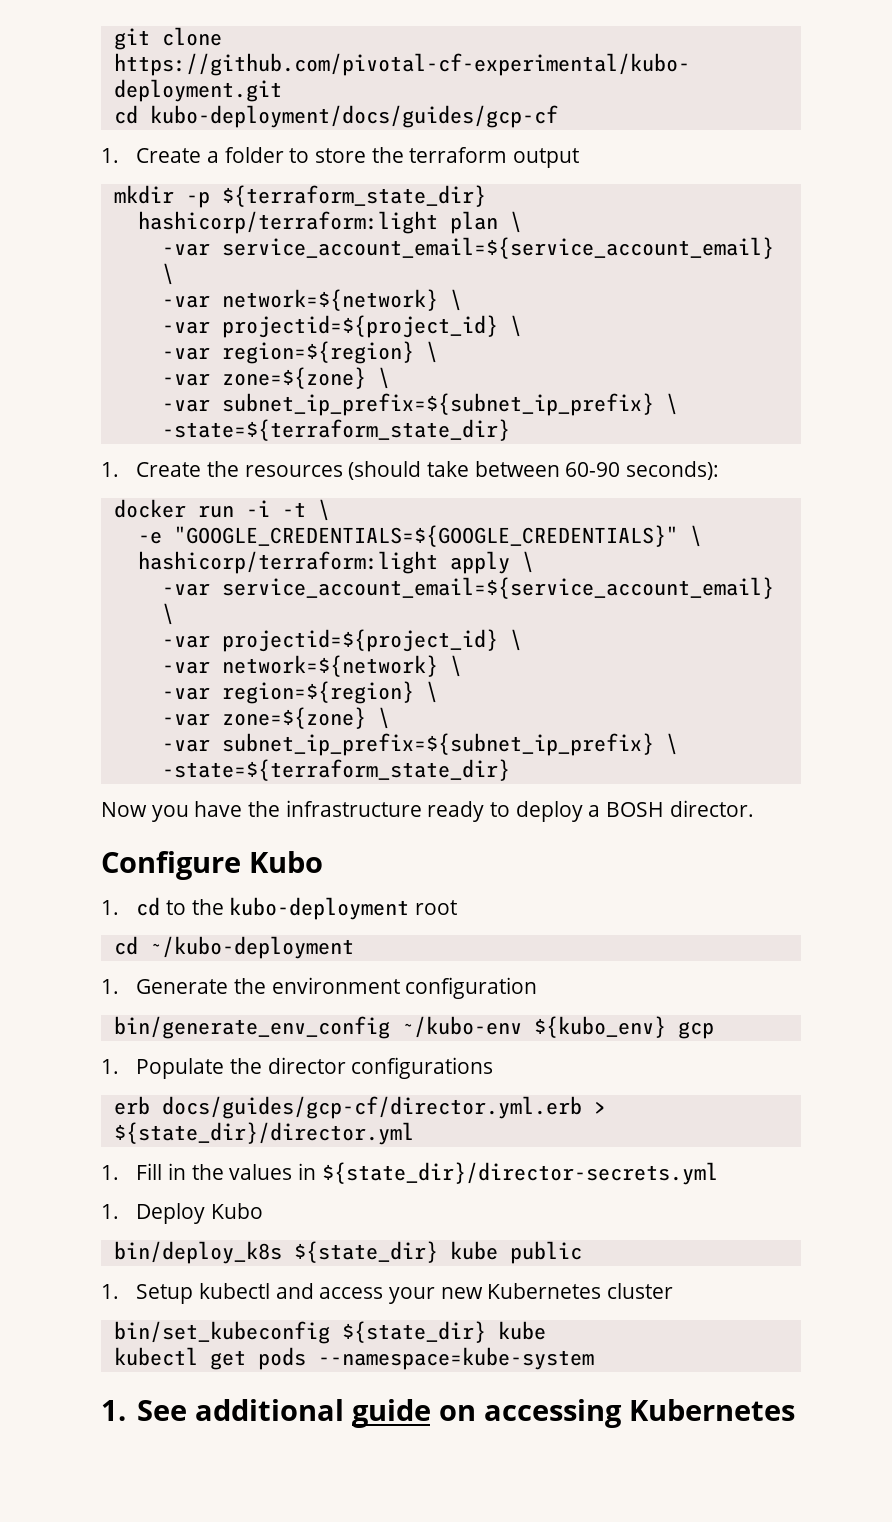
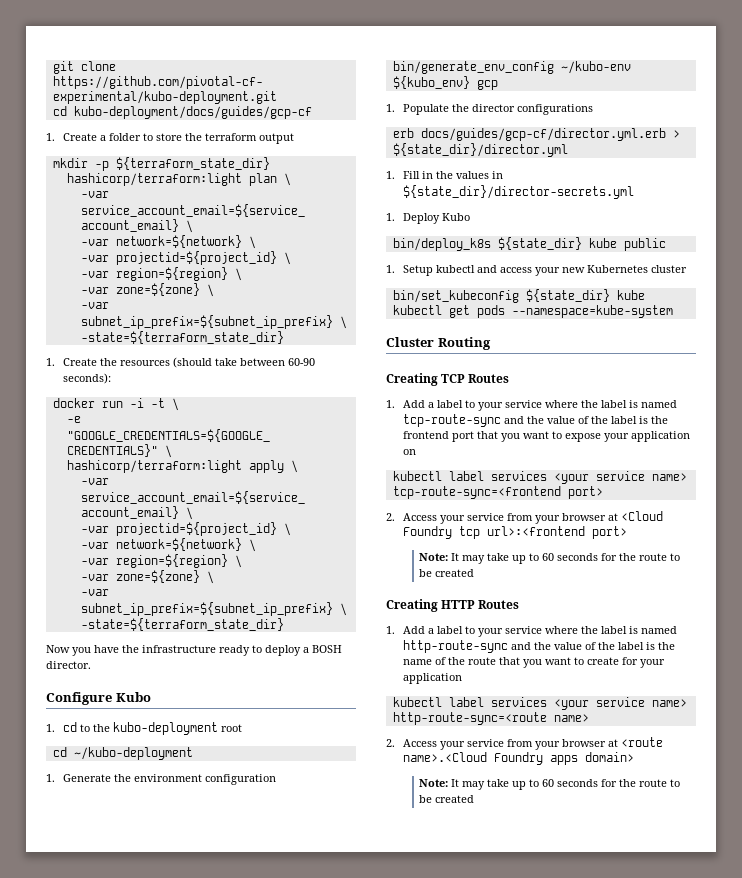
[101,1399,795,1428] 1. See additional guide on accessing Kubernetes -> [386,337,491,350] [386,373,510,386] [386,400,677,411] [402,414,668,427] [402,431,690,442] [402,449,416,455] [392,471,687,484] [392,486,603,499] [386,511,663,524] [402,526,627,539] [419,553,681,564] [419,569,475,577] [386,599,520,612] [386,626,677,637] [402,640,675,653] [402,657,665,668] [402,673,462,684] [392,697,687,710] [392,712,589,725] [386,737,663,750] [402,752,634,765] [419,779,681,790] [419,795,475,803] Cluster Routing // Creating TCP Routes // 1. Add a label to your service where the label is named tcp-route-sync and the value of the label is the frontend port that you want to expose your application on // kubectl label services <your service name> tcp-route-sync=<frontend port> // 2. Access your service from your browser at <Cloud Foundry tcp url>:<frontend port> // Note: It may take up to 60 seconds for the route to be created // Creating HTTP Routes // 1. Add a label to your service where the label is named http-route-sync and the value of the label is the name of the route that you want to create for your application // kubectl label services <your service name> http-route-sync=<route name> // 2. Access your service from your browser at <route name>.<Cloud Foundry apps domain> // Note: It may take up to 60 seconds for the route to be created

